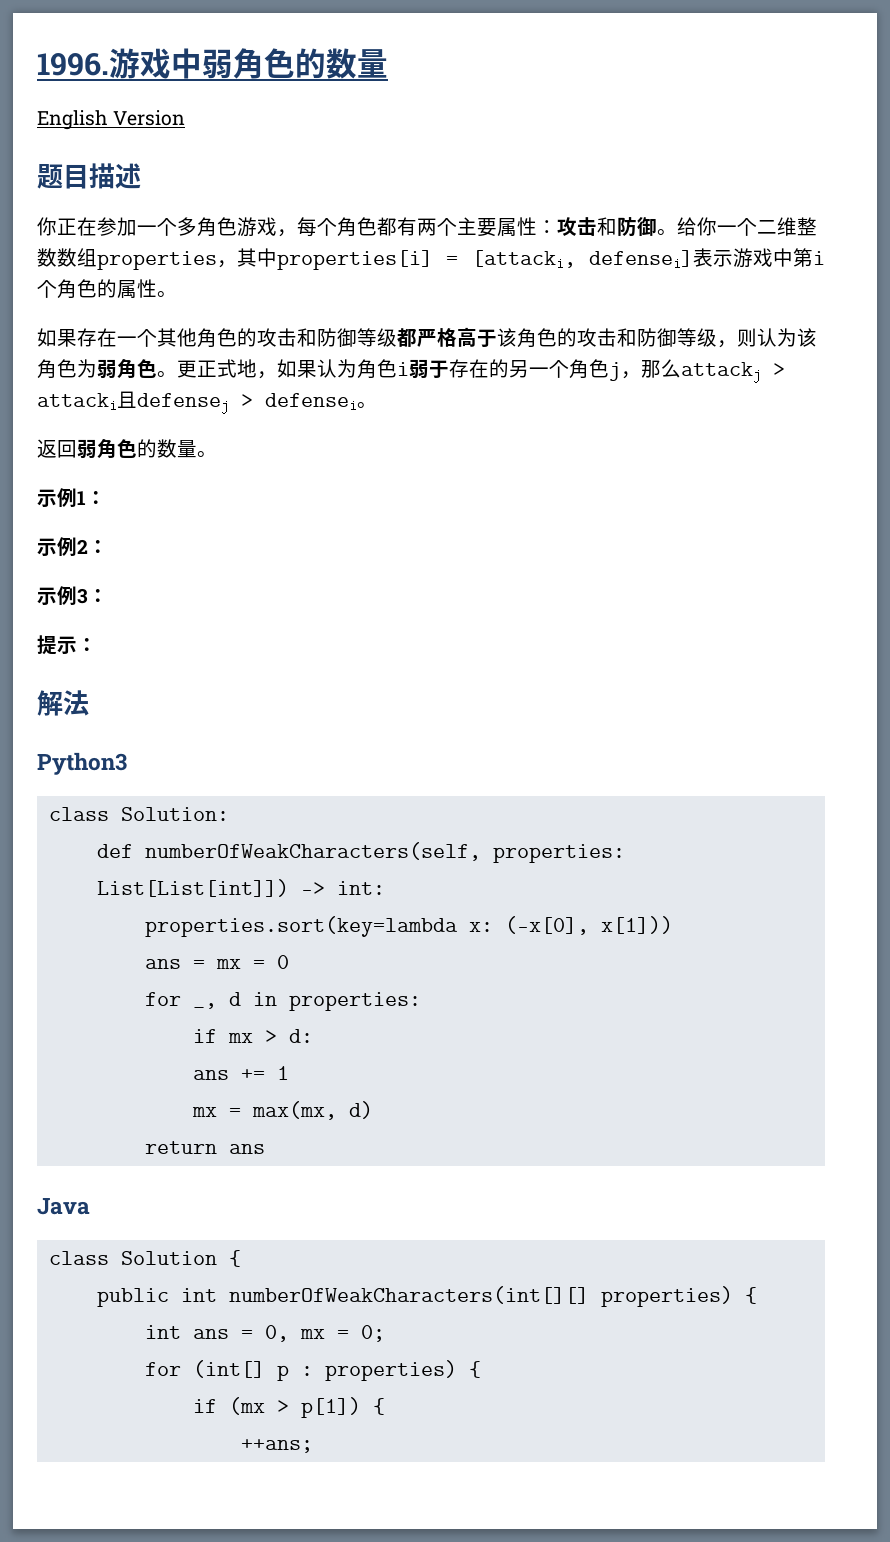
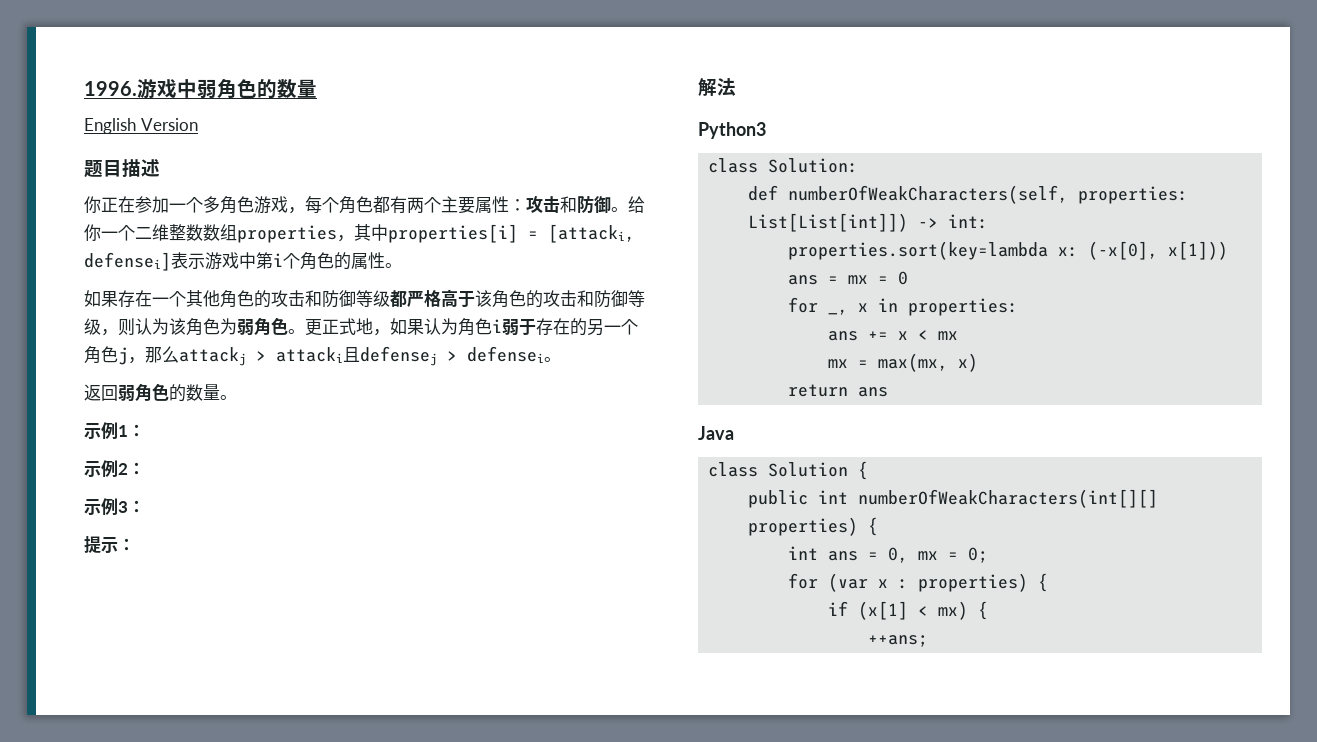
[228,992,241,1006] d -> [858,303,869,312] x
[192,1029,313,1043] // if mx > d: -> (1019, 307) none
[276,1066,289,1080] 1 -> [898,330,959,340] x < mx
[348,1101,373,1119] d) -> [958,353,979,372] x)
[192,1360,289,1381] (int[] p -> [828,573,889,592] (var x
[228,1397,361,1418] (mx > p[1]) -> [858,601,969,620] (x[1] < mx)

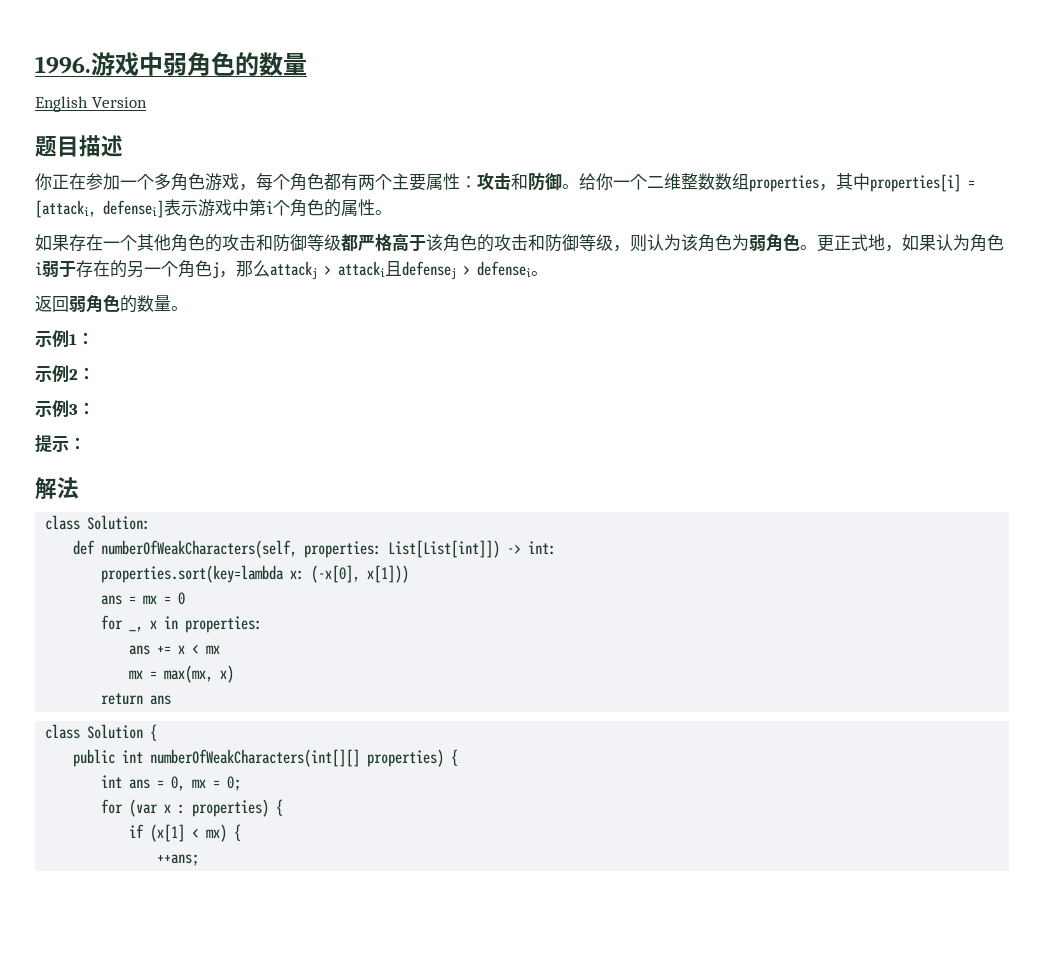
[698,122,766,139] // Python3 -> (79, 488) none
[698,426,734,440] // Java -> (172, 700) none

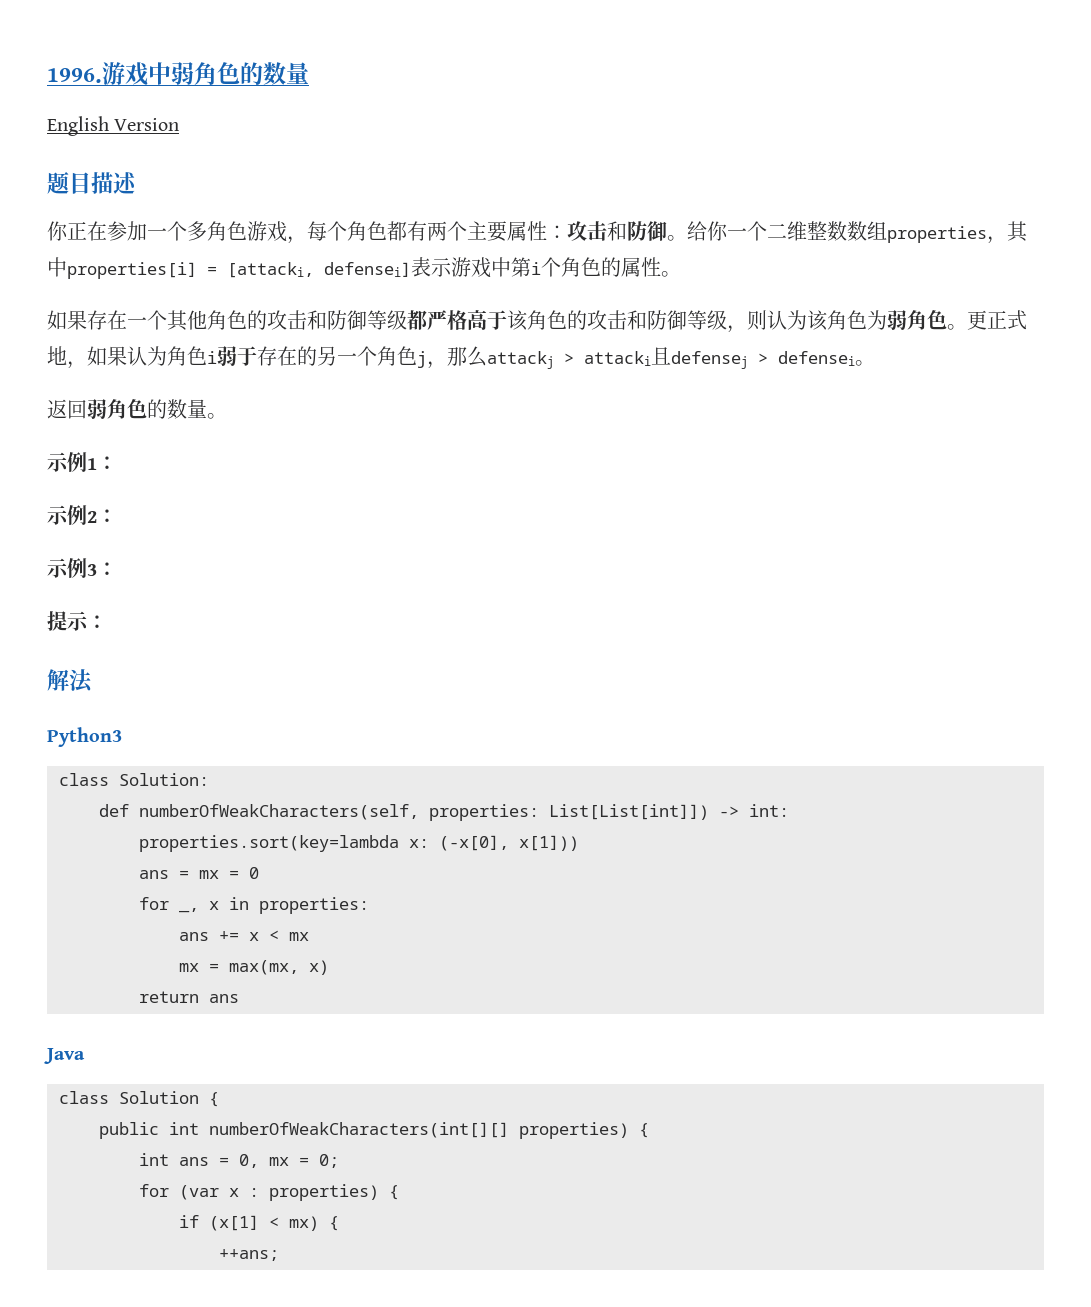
(79, 488) none -> [47,727,122,747] // Python3
(172, 700) none -> [44,1048,85,1064] // Java

